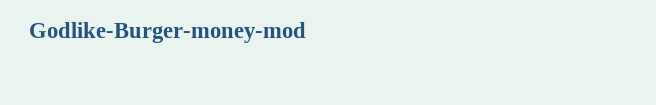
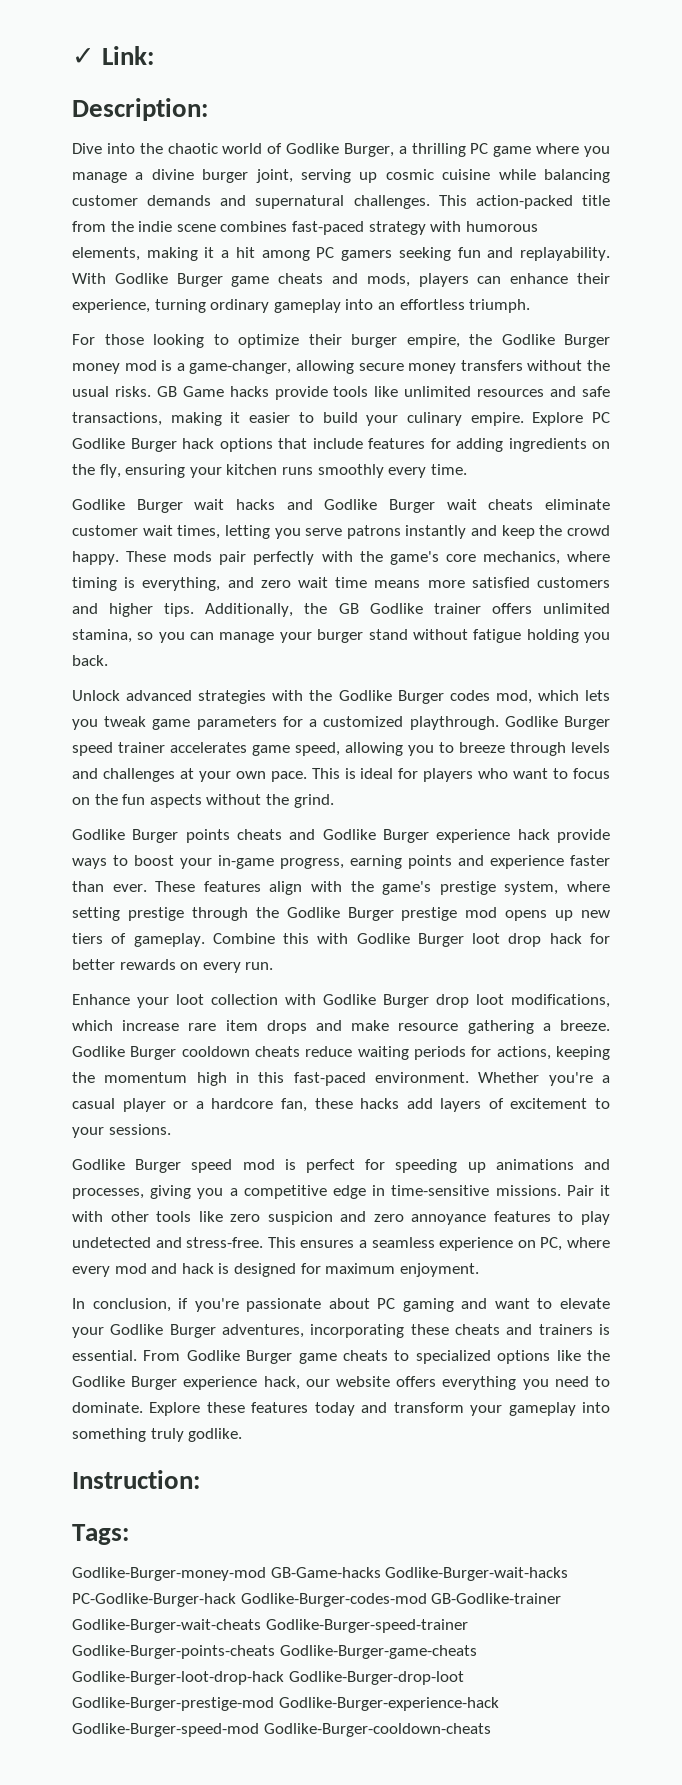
[29,22,306,43] Godlike-Burger-money-mod -> [72,46,155,65] [72,98,208,121] [72,143,611,157] [72,169,610,183] [72,195,611,209] [72,221,538,235] [72,247,610,261] [72,273,610,287] [72,299,531,313] [72,334,610,348] [72,360,611,374] [72,386,611,400] [72,412,610,426] [72,438,610,452] [72,464,467,478] [72,499,610,513] [72,525,610,539] [72,551,611,565] [72,577,610,591] [72,603,610,617] [72,629,610,643] [72,655,108,666] [72,690,611,704] [72,716,610,730] [72,742,610,756] [72,768,611,782] [72,794,334,808] [72,829,610,843] [72,855,610,869] [72,881,611,895] [72,907,610,921] [72,933,610,947] [72,959,274,973] [72,994,610,1008] [72,1020,610,1034] [72,1046,610,1060] [72,1072,610,1086] [72,1098,610,1112] [72,1124,171,1138] [72,1159,610,1173] [72,1185,610,1199] [72,1211,610,1225] [72,1237,611,1251] [72,1263,479,1277] [72,1298,610,1312] [72,1324,610,1338] [72,1350,610,1364] [72,1376,610,1390] [72,1402,610,1416] [72,1428,243,1442] [72,1470,200,1489] [72,1524,129,1545] [72,1567,569,1581] [72,1593,562,1607] [72,1619,468,1633] [72,1645,477,1659] [72,1671,464,1685] [72,1697,499,1711] [72,1723,491,1737] ✓ Link: // Description: // Dive into the chaotic world of Godlike Burger, a thrilling PC game where you manage a divine burger joint, serving up cosmic cuisine while balancing customer demands and supernatural challenges. This action-packed title from the indie scene combines fast-paced strategy with humorous elements, making it a hit among PC gamers seeking fun and replayability. With Godlike Burger game cheats and mods, players can enhance their experience, turning ordinary gameplay into an effortless triumph. // For those looking to optimize their burger empire, the Godlike Burger money mod is a game-changer, allowing secure money transfers without the usual risks. GB Game hacks provide tools like unlimited resources and safe transactions, making it easier to build your culinary empire. Explore PC Godlike Burger hack options that include features for adding ingredients on the fly, ensuring your kitchen runs smoothly every time. // Godlike Burger wait hacks and Godlike Burger wait cheats eliminate customer wait times, letting you serve patrons instantly and keep the crowd happy. These mods pair perfectly with the game's core mechanics, where timing is everything, and zero wait time means more satisfied customers and higher tips. Additionally, the GB Godlike trainer offers unlimited stamina, so you can manage your burger stand without fatigue holding you back. // Unlock advanced strategies with the Godlike Burger codes mod, which lets you tweak game parameters for a customized playthrough. Godlike Burger speed trainer accelerates game speed, allowing you to breeze through levels and challenges at your own pace. This is ideal for players who want to focus on the fun aspects without the grind. // Godlike Burger points cheats and Godlike Burger experience hack provide ways to boost your in-game progress, earning points and experience faster than ever. These features align with the game's prestige system, where setting prestige through the Godlike Burger prestige mod opens up new tiers of gameplay. Combine this with Godlike Burger loot drop hack for better rewards on every run. // Enhance your loot collection with Godlike Burger drop loot modifications, which increase rare item drops and make resource gathering a breeze. Godlike Burger cooldown cheats reduce waiting periods for actions, keeping the momentum high in this fast-paced environment. Whether you're a casual player or a hardcore fan, these hacks add layers of excitement to your sessions. // Godlike Burger speed mod is perfect for speeding up animations and processes, giving you a competitive edge in time-sensitive missions. Pair it with other tools like zero suspicion and zero annoyance features to play undetected and stress-free. This ensures a seamless experience on PC, where every mod and hack is designed for maximum enjoyment. // In conclusion, if you're passionate about PC gaming and want to elevate your Godlike Burger adventures, incorporating these cheats and trainers is essential. From Godlike Burger game cheats to specialized options like the Godlike Burger experience hack, our website offers everything you need to dominate. Explore these features today and transform your gameplay into something truly godlike. // Instruction: // Tags: // Godlike-Burger-money-mod GB-Game-hacks Godlike-Burger-wait-hacks PC-Godlike-Burger-hack Godlike-Burger-codes-mod GB-Godlike-trainer Godlike-Burger-wait-cheats Godlike-Burger-speed-trainer Godlike-Burger-points-cheats Godlike-Burger-game-cheats Godlike-Burger-loot-drop-hack Godlike-Burger-drop-loot Godlike-Burger-prestige-mod Godlike-Burger-experience-hack Godlike-Burger-speed-mod Godlike-Burger-cooldown-cheats

